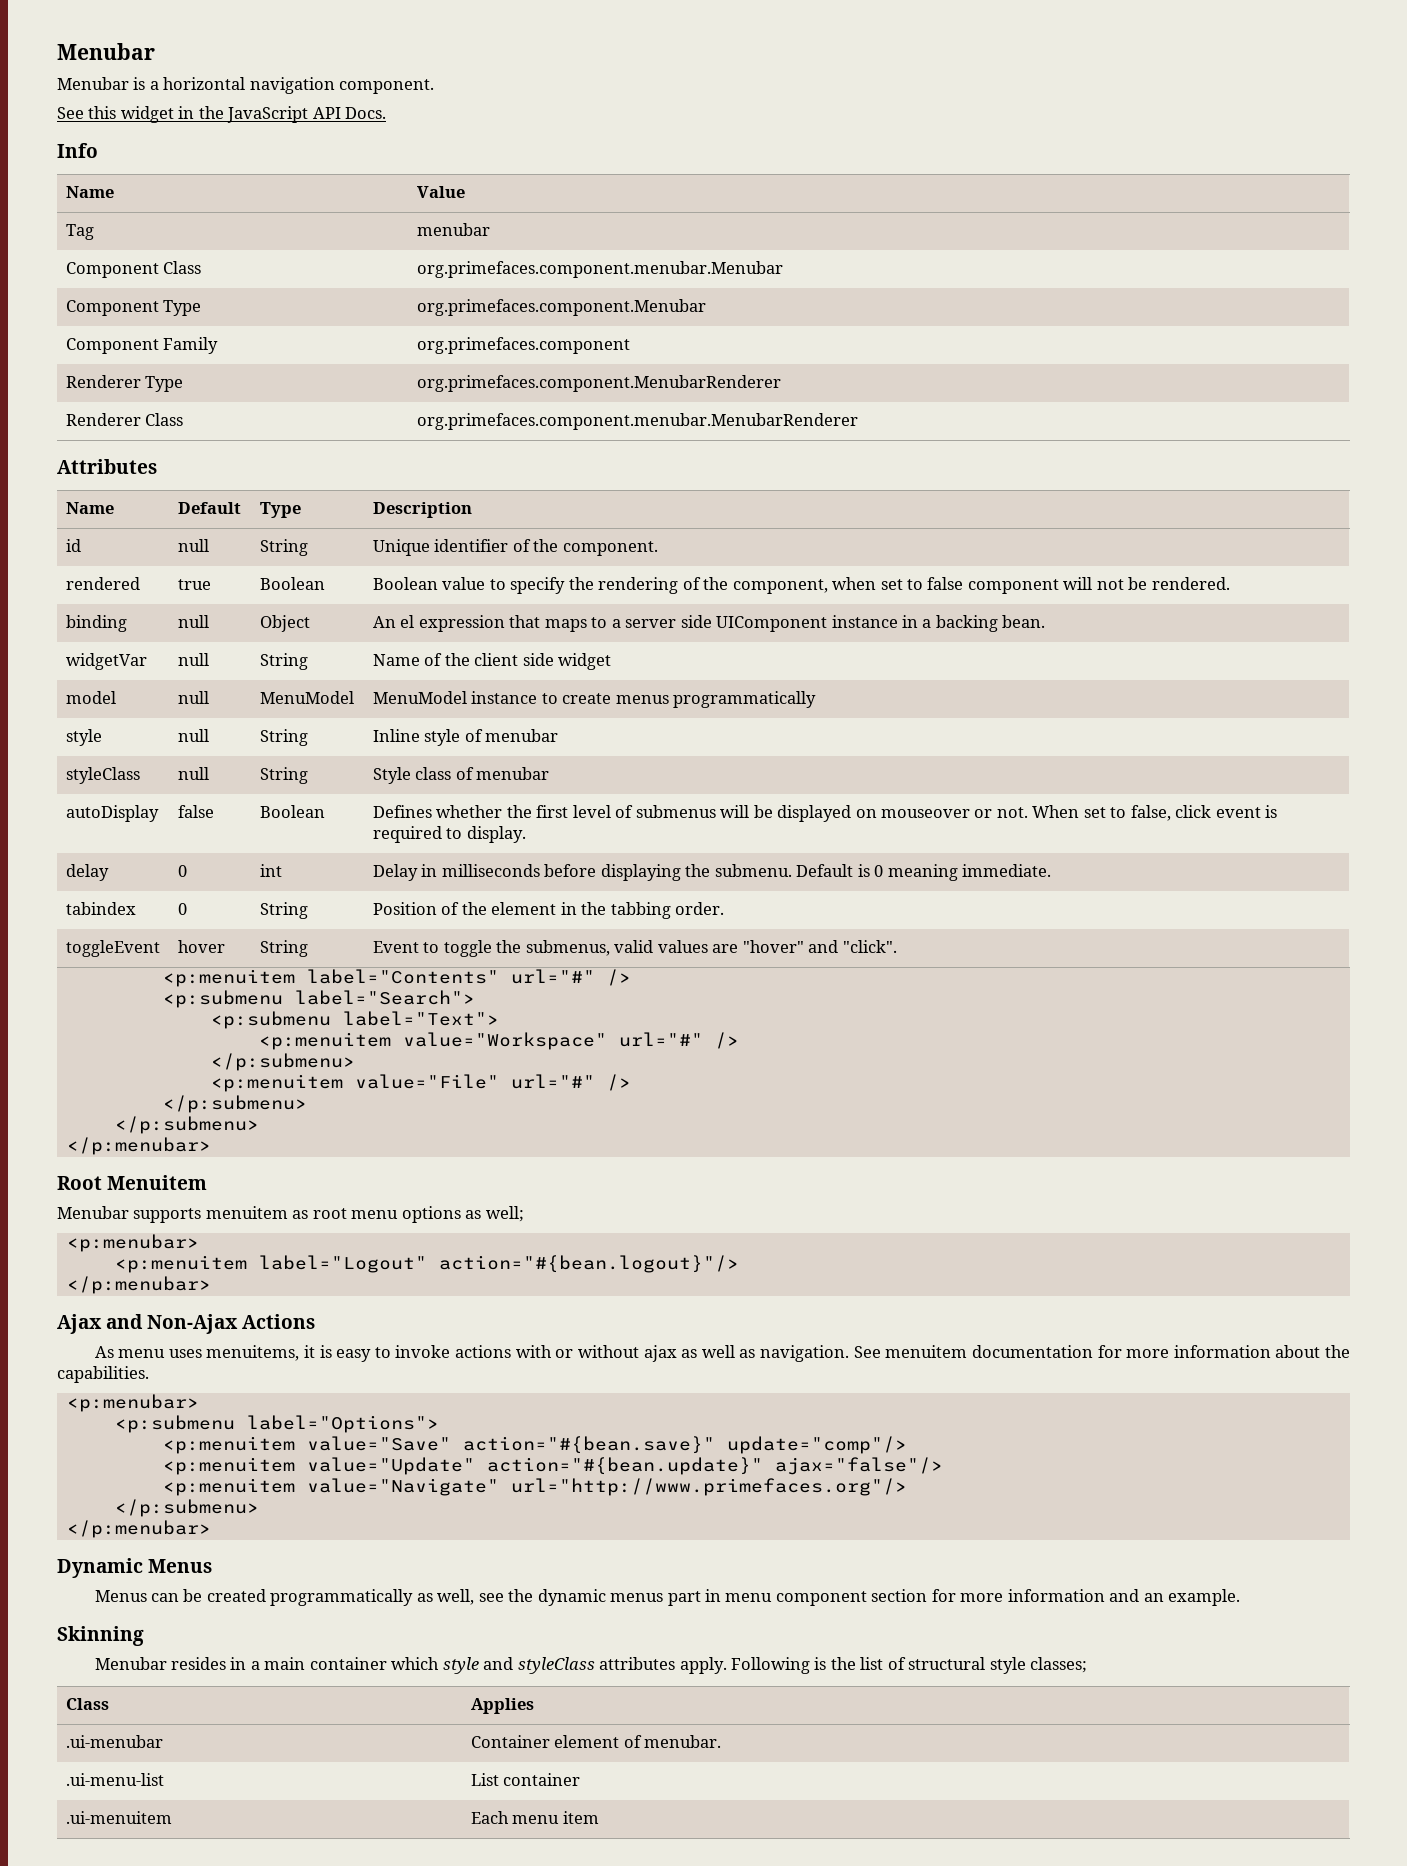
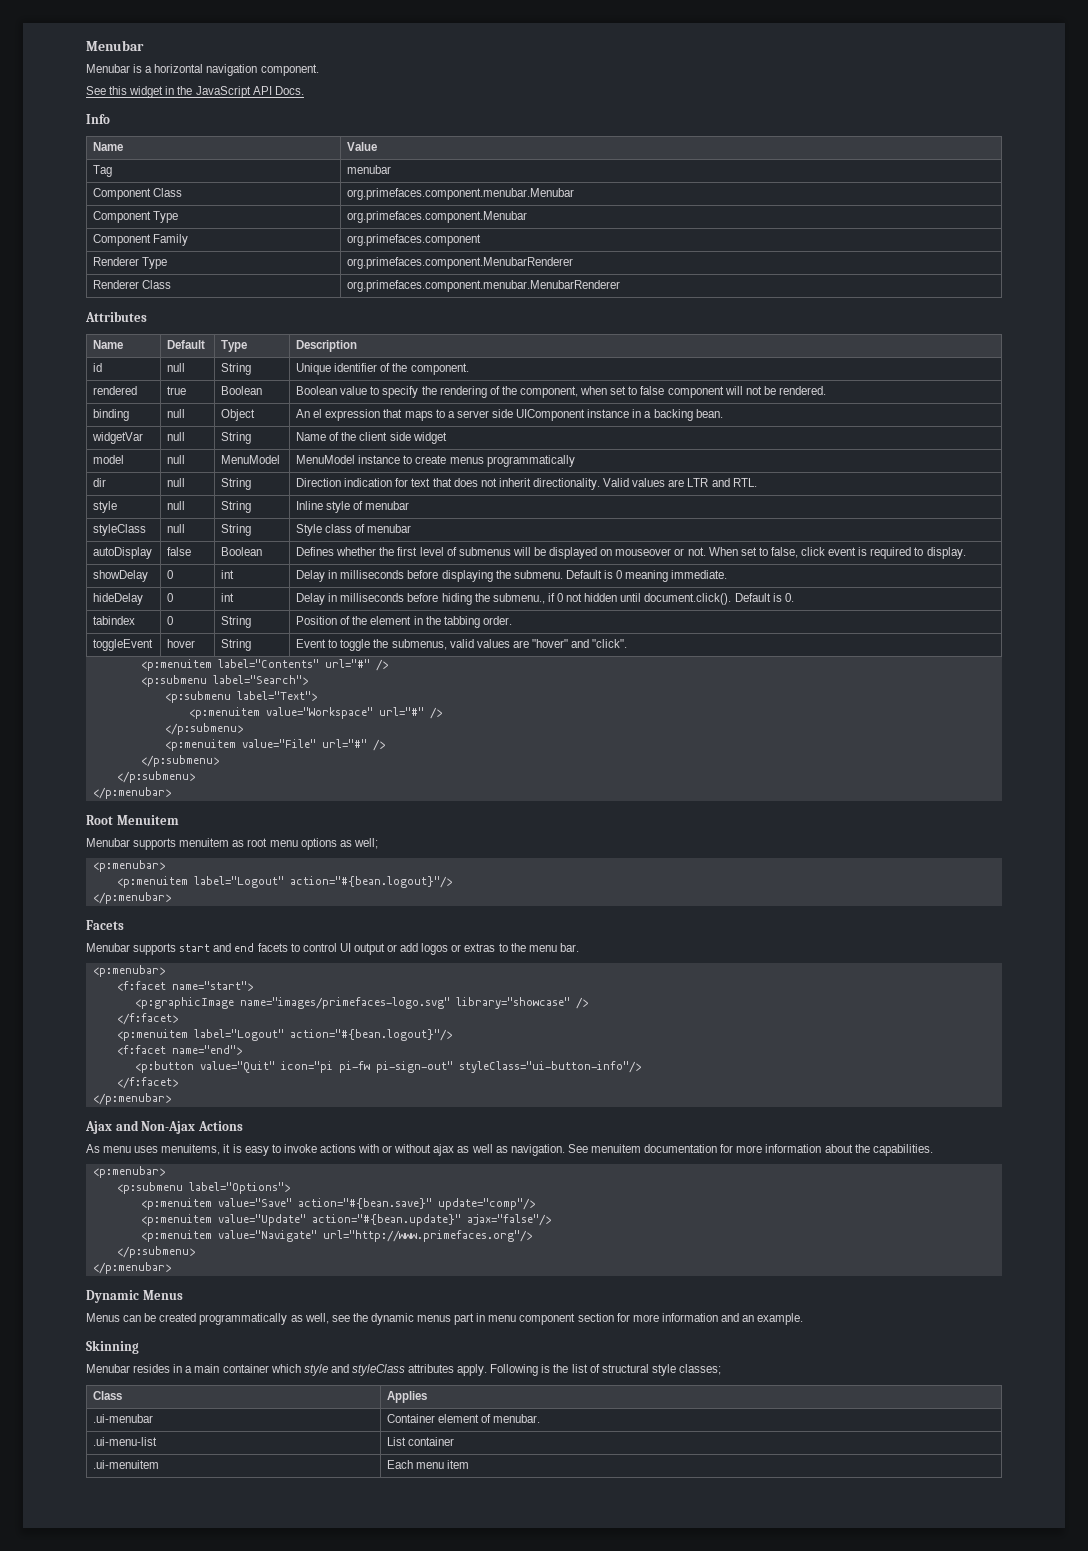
(817, 699) none -> [93,478,107,487] [167,478,186,487] [221,478,252,490] [296,478,757,490] // dir | null | String | Direction indication for text that does not inherit directionality. Valid values are LTR and RTL.
[65,864,109,881] delay -> [93,570,149,582] showDelay
(1051, 870) none -> [93,593,144,605] [167,593,174,602] [221,593,235,602] [296,593,794,605] // hideDelay | 0 | int | Delay in milliseconds before hiding the submenu., if 0 not hidden until document.click(). Default is 0.
(211, 1285) none -> [86,920,124,930] [86,943,579,955] [92,965,165,977] [116,981,253,991] [134,997,588,1009] [116,1013,178,1025] [116,1029,452,1041] [116,1045,242,1055] [134,1061,641,1073] [116,1077,178,1089] [92,1093,171,1105] // Facets // Menubar supports start and end facets to control UI output or add logos or extras to the menu bar. // <p:menubar> // <f:facet name="start"> // <p:graphicImage name="images/primefaces-logo.svg" library="showcase" /> // </f:facet> // <p:menuitem label="Logout" action="#{bean.logout}"/> // <f:facet name="end"> // <p:button value="Quit" icon="pi pi-fw pi-sign-out" styleClass="ui-button-info"/> // </f:facet> // </p:menubar>

